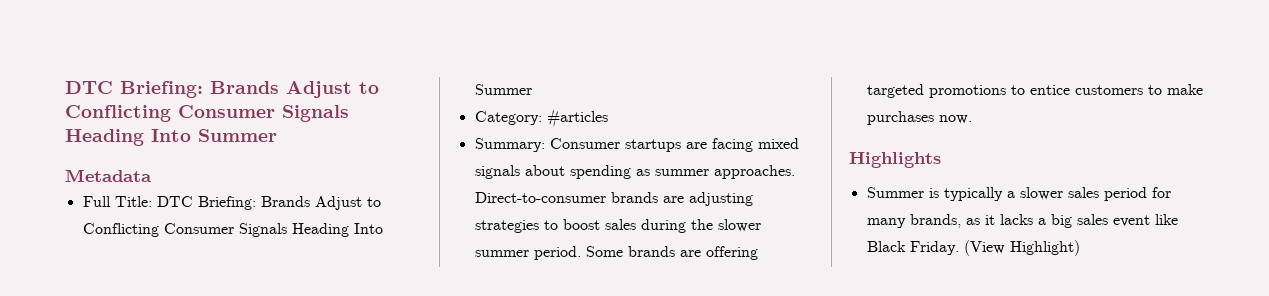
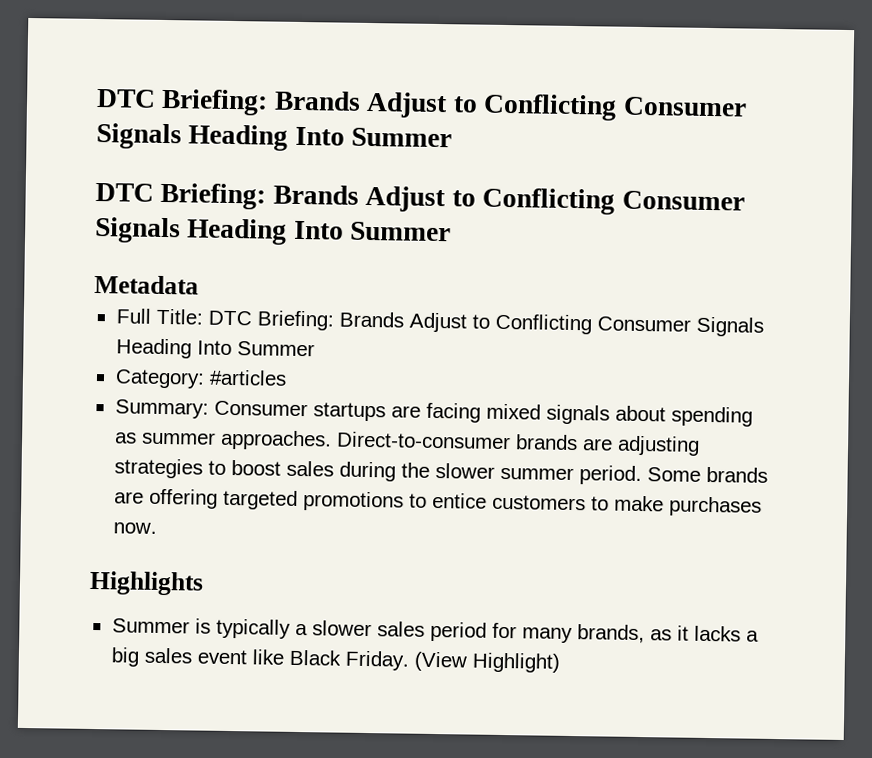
(277, 135) none -> [95,182,745,215] [94,216,452,245] // DTC Briefing: Brands Adjust to Conflicting Consumer Signals Heading Into Summer

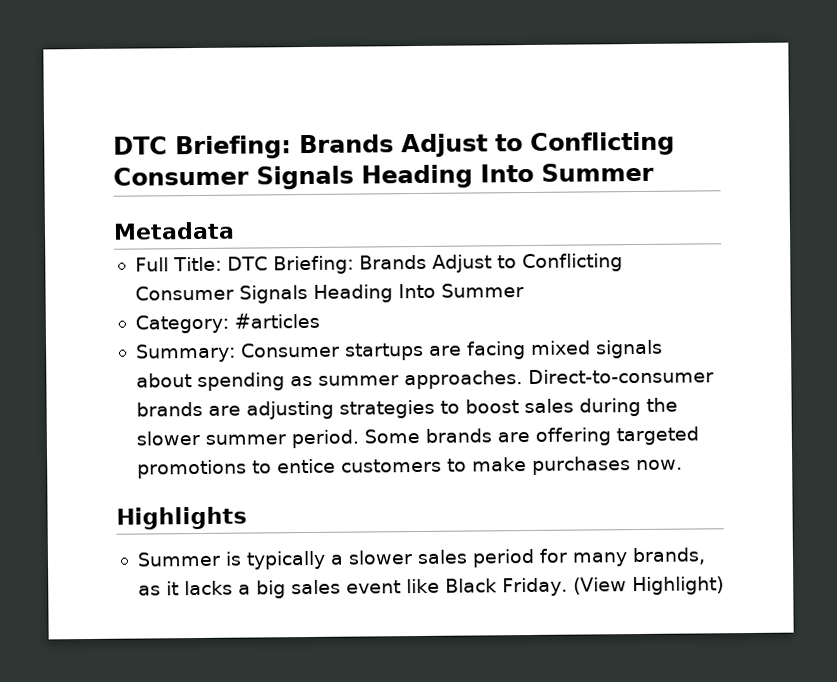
[95,182,745,215] [94,216,452,245] // DTC Briefing: Brands Adjust to Conflicting Consumer Signals Heading Into Summer -> (654, 172) none

